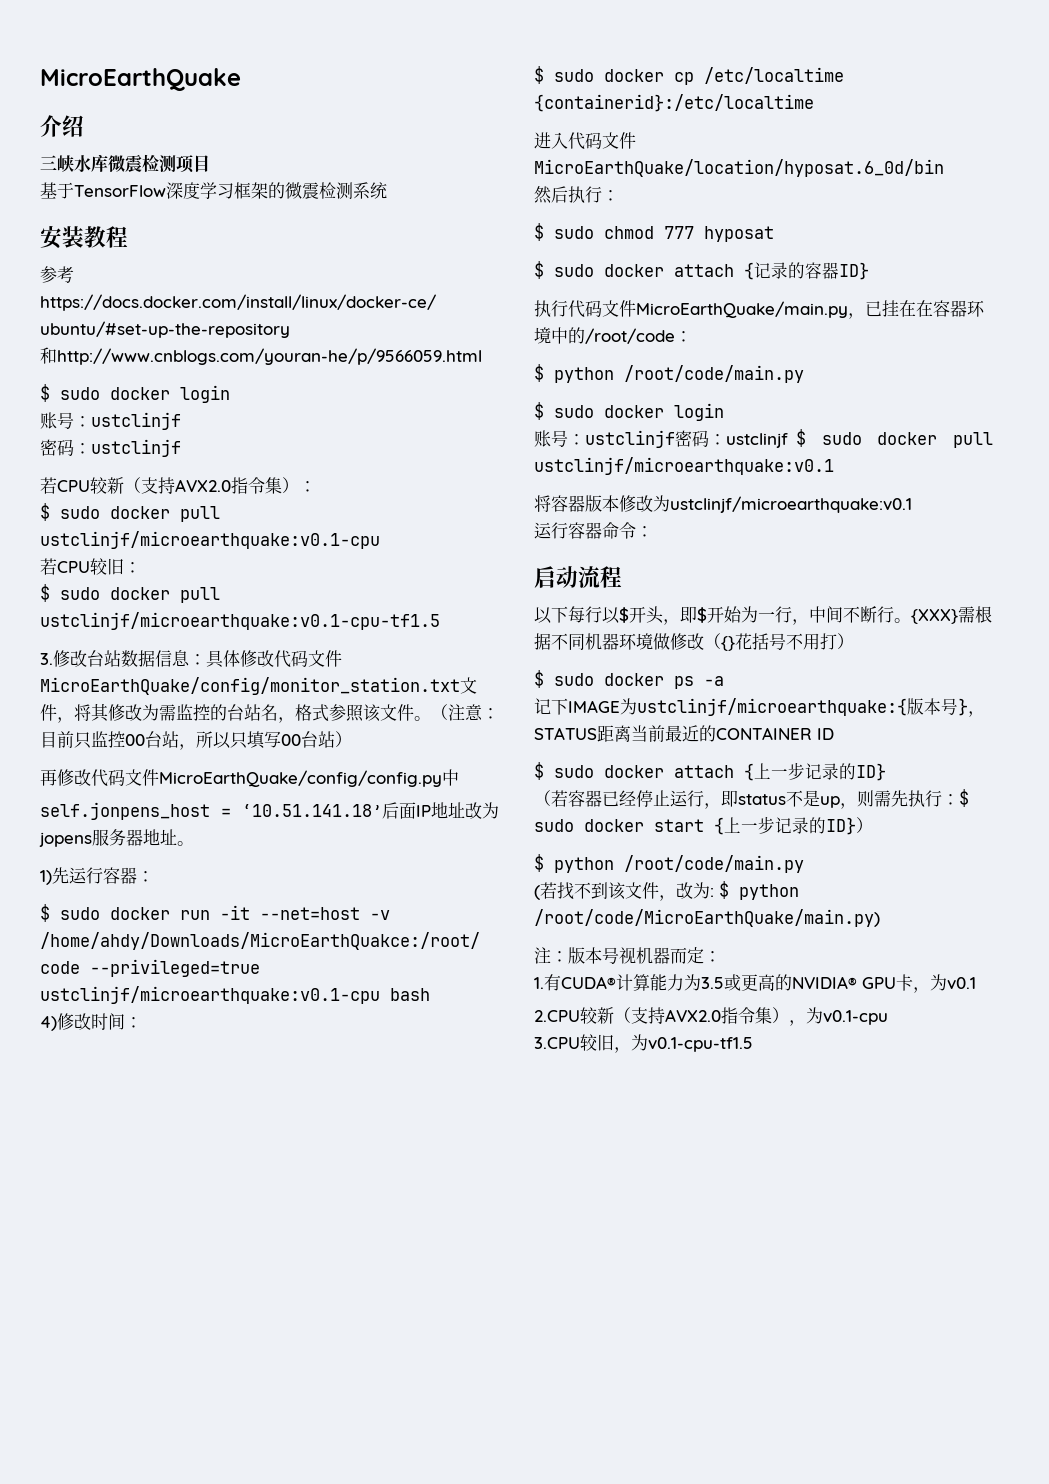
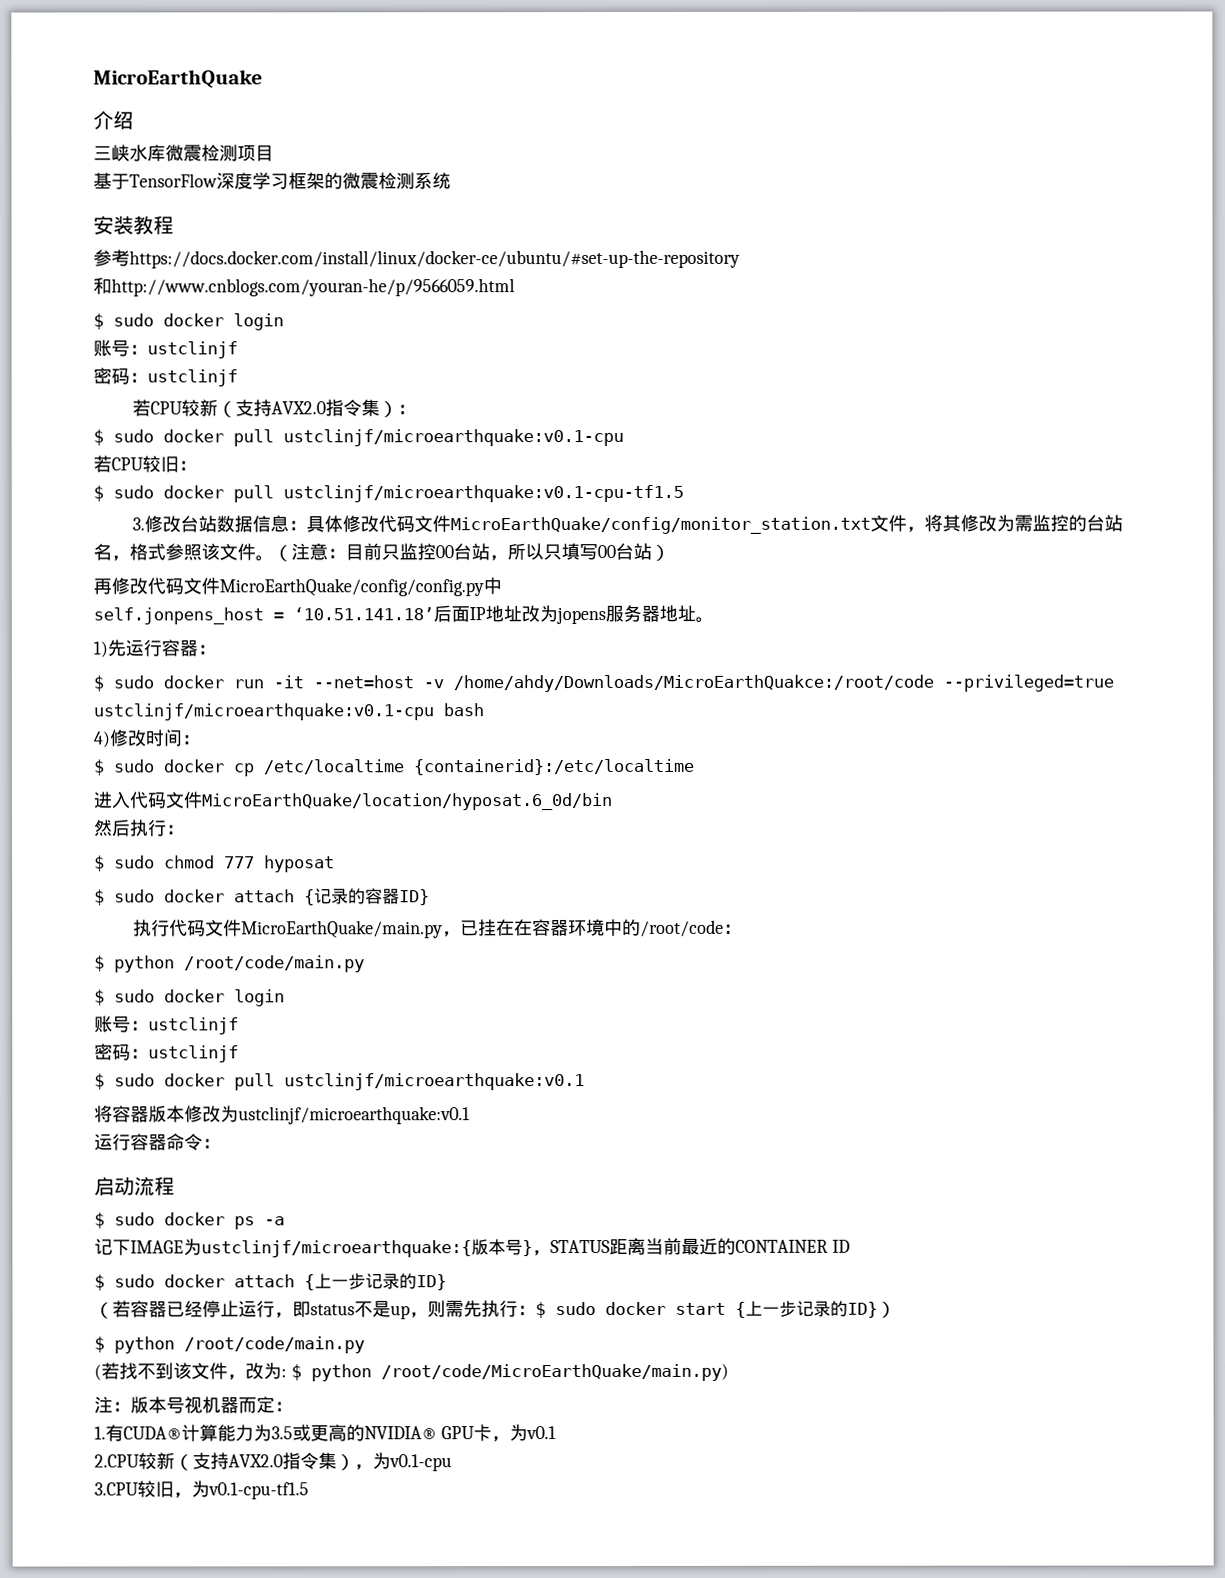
[675,430,788,448] 密码：ustclinjf -> [94,1043,239,1063] // 密码：ustclinjf //
[534,606,992,625] [534,633,854,651] // 以下每行以$开头，即$开始为一行，中间不断行。{XXX}需根据不同机器环境做修改（{}花括号不用打） -> (175, 1186) none

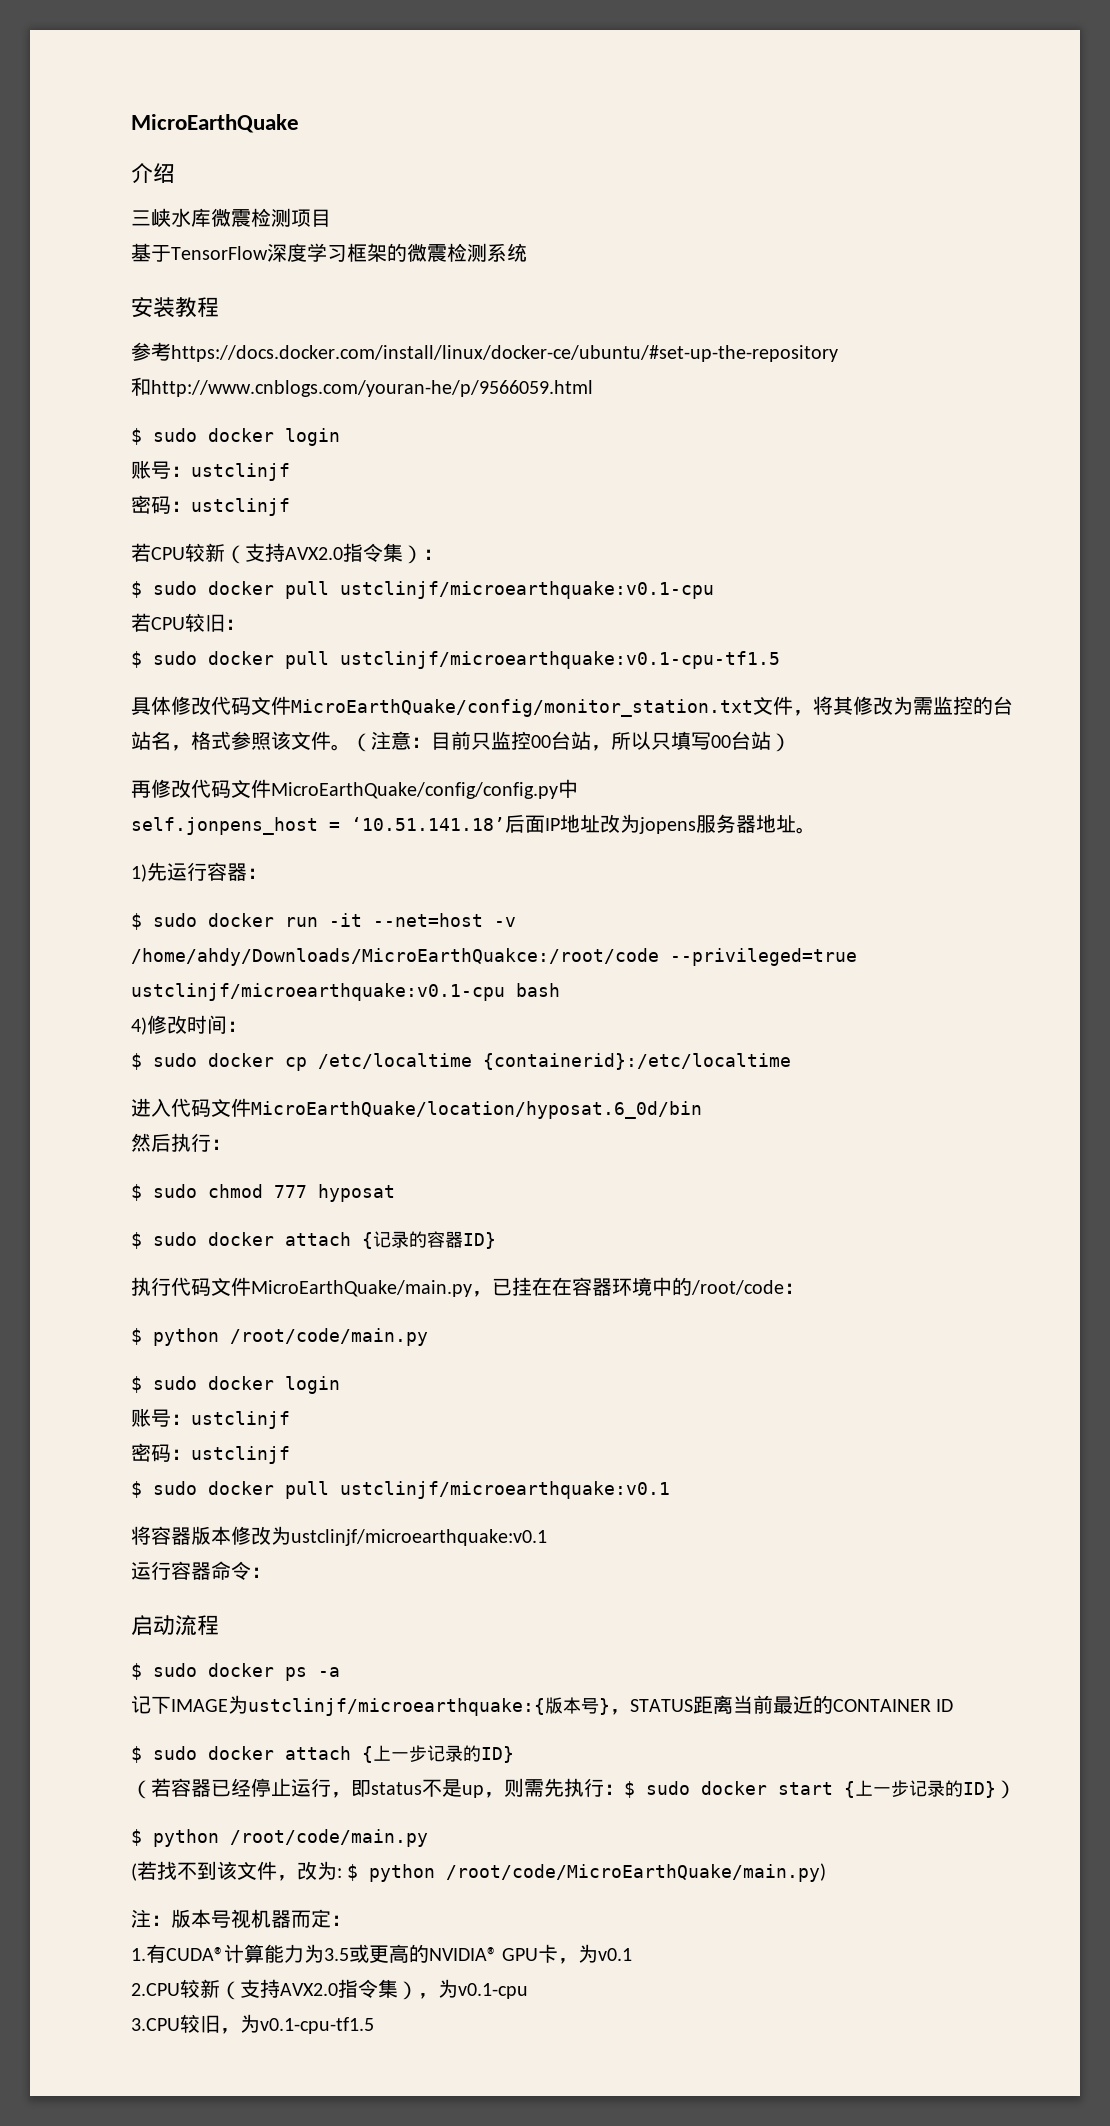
[131,515,307,533] 3.修改台站数据信息： -> (780, 660) none

